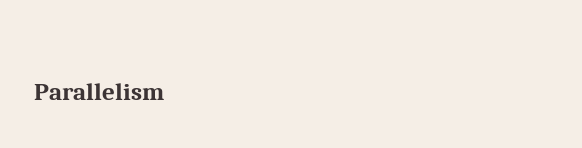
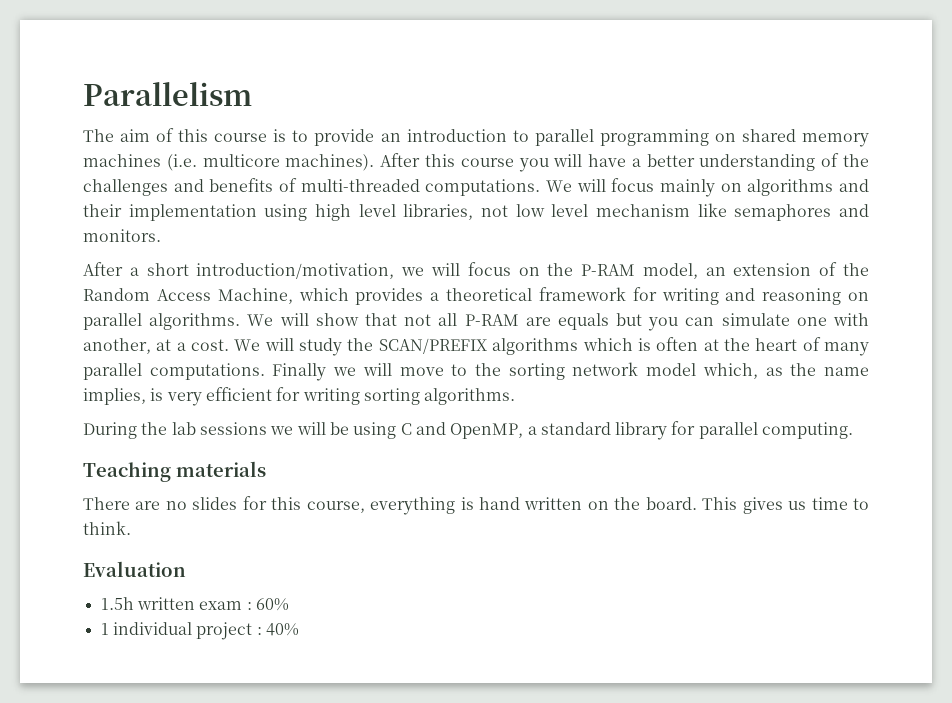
(164, 91) none -> [83,128,870,147] [83,153,870,172] [83,178,869,197] [83,203,869,221] [83,229,161,242] [83,262,870,279] [83,287,870,305] [83,313,869,331] [83,337,870,356] [83,362,869,381] [83,387,516,406] [83,421,854,440] [83,461,266,482] [83,496,870,515] [83,521,131,535] [83,561,186,577] [100,597,289,611] [100,622,299,640] // The aim of this course is to provide an introduction to parallel programming on shared memory machines (i.e. multicore machines). After this course you will have a better understanding of the challenges and benefits of multi-threaded computations. We will focus mainly on algorithms and their implementation using high level libraries, not low level mechanism like semaphores and monitors. // After a short introduction/motivation, we will focus on the P-RAM model, an extension of the Random Access Machine, which provides a theoretical framework for writing and reasoning on parallel algorithms. We will show that not all P-RAM are equals but you can simulate one with another, at a cost. We will study the SCAN/PREFIX algorithms which is often at the heart of many parallel computations. Finally we will move to the sorting network model which, as the name implies, is very efficient for writing sorting algorithms. // During the lab sessions we will be using C and OpenMP, a standard library for parallel computing. // Teaching materials // There are no slides for this course, everything is hand written on the board. This gives us time to think. // Evaluation // 1.5h written exam : 60% // 1 individual project : 40%

